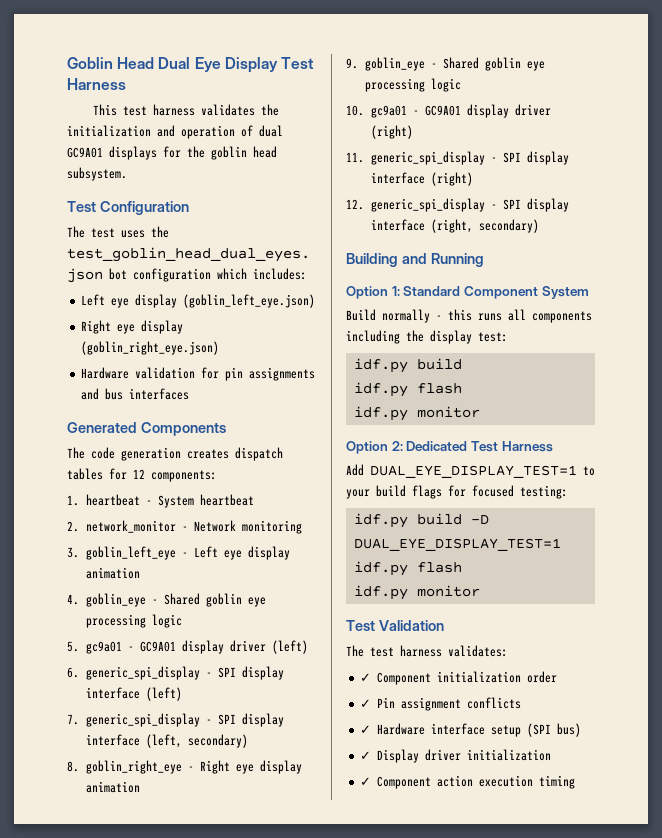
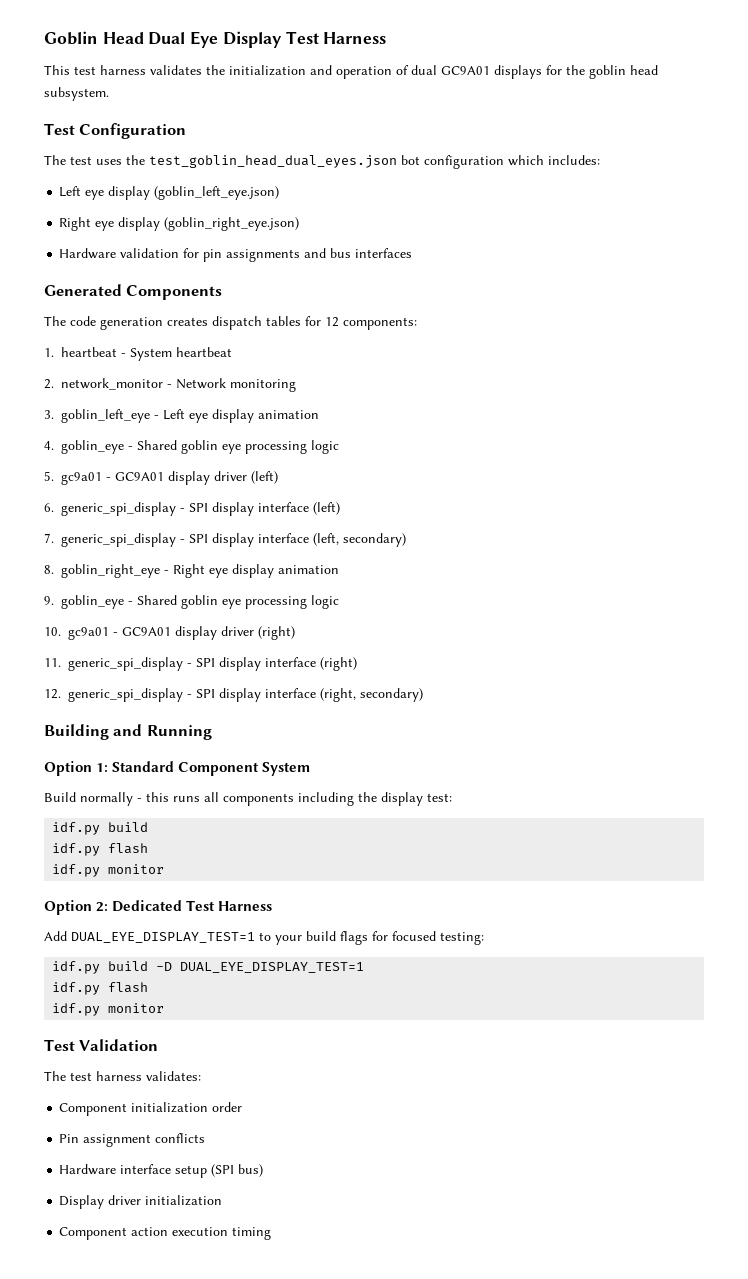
[360,673,372,682] ✓ -> (201, 1076) none
[360,699,372,708] ✓ -> (243, 1107) none
[360,725,372,734] ✓ -> (206, 1138) none
[360,751,372,760] ✓ -> (264, 1170) none
[360,777,372,786] ✓ -> (223, 1200) none

